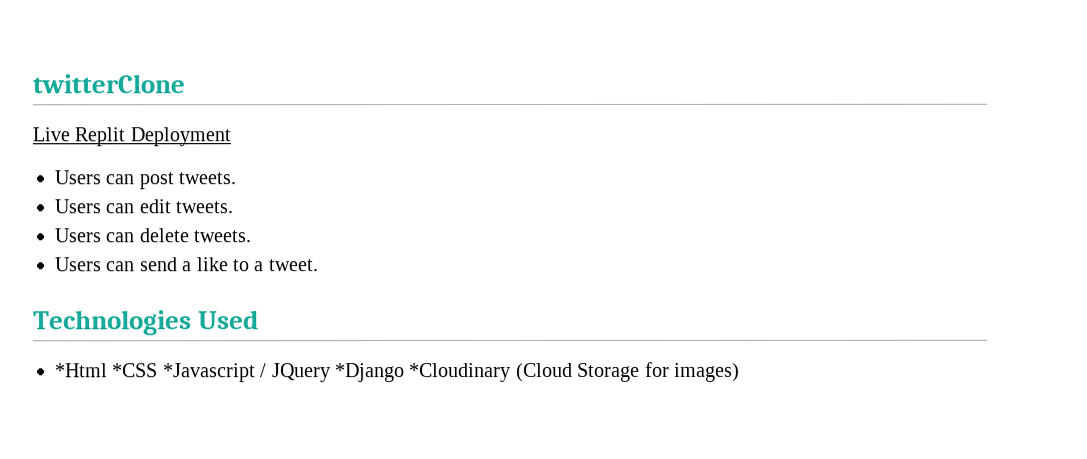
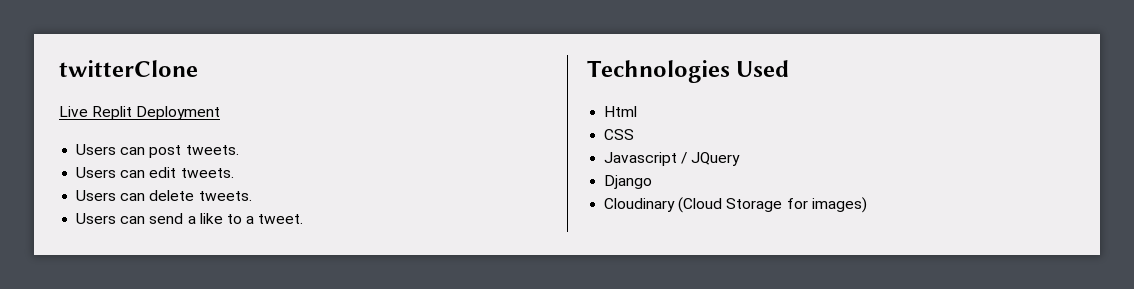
[55,363,256,383] *Html *CSS *Javascript -> [604,106,638,117] [604,129,635,140] [604,152,678,166] Html // CSS // Javascript
[335,363,512,383] *Django *Cloudinary -> [604,175,653,189] [604,198,676,212] // Django // Cloudinary

